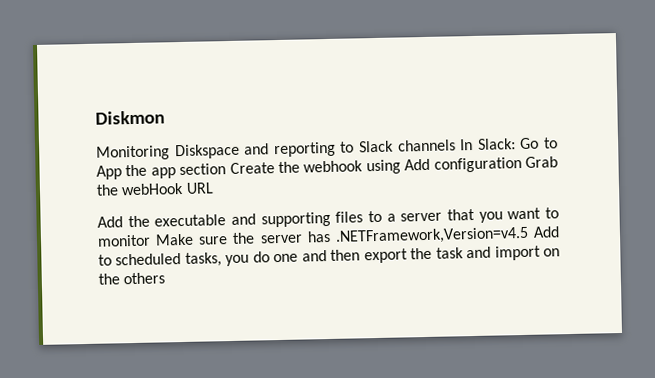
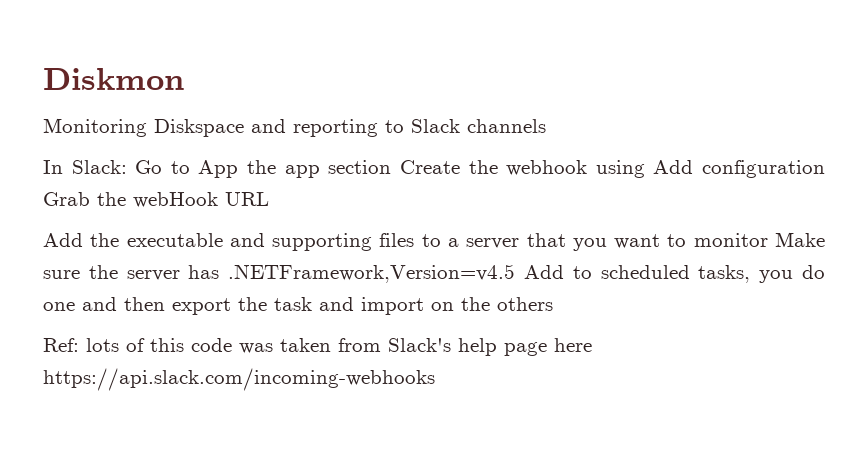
(456, 145) none -> (546, 126) //
(166, 278) none -> [43,338,592,356] [43,368,435,391] // Ref: lots of this code was taken from Slack's help page here https://api.slack.com/incoming-webhooks

